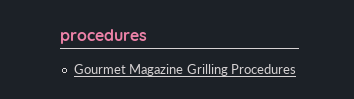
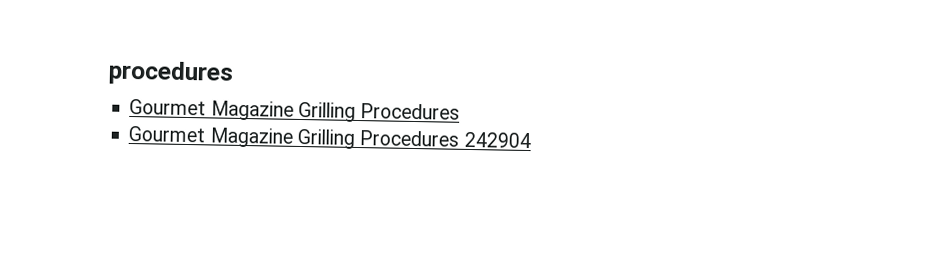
(296, 69) none -> [128,125,531,149] // Gourmet Magazine Grilling Procedures 242904

